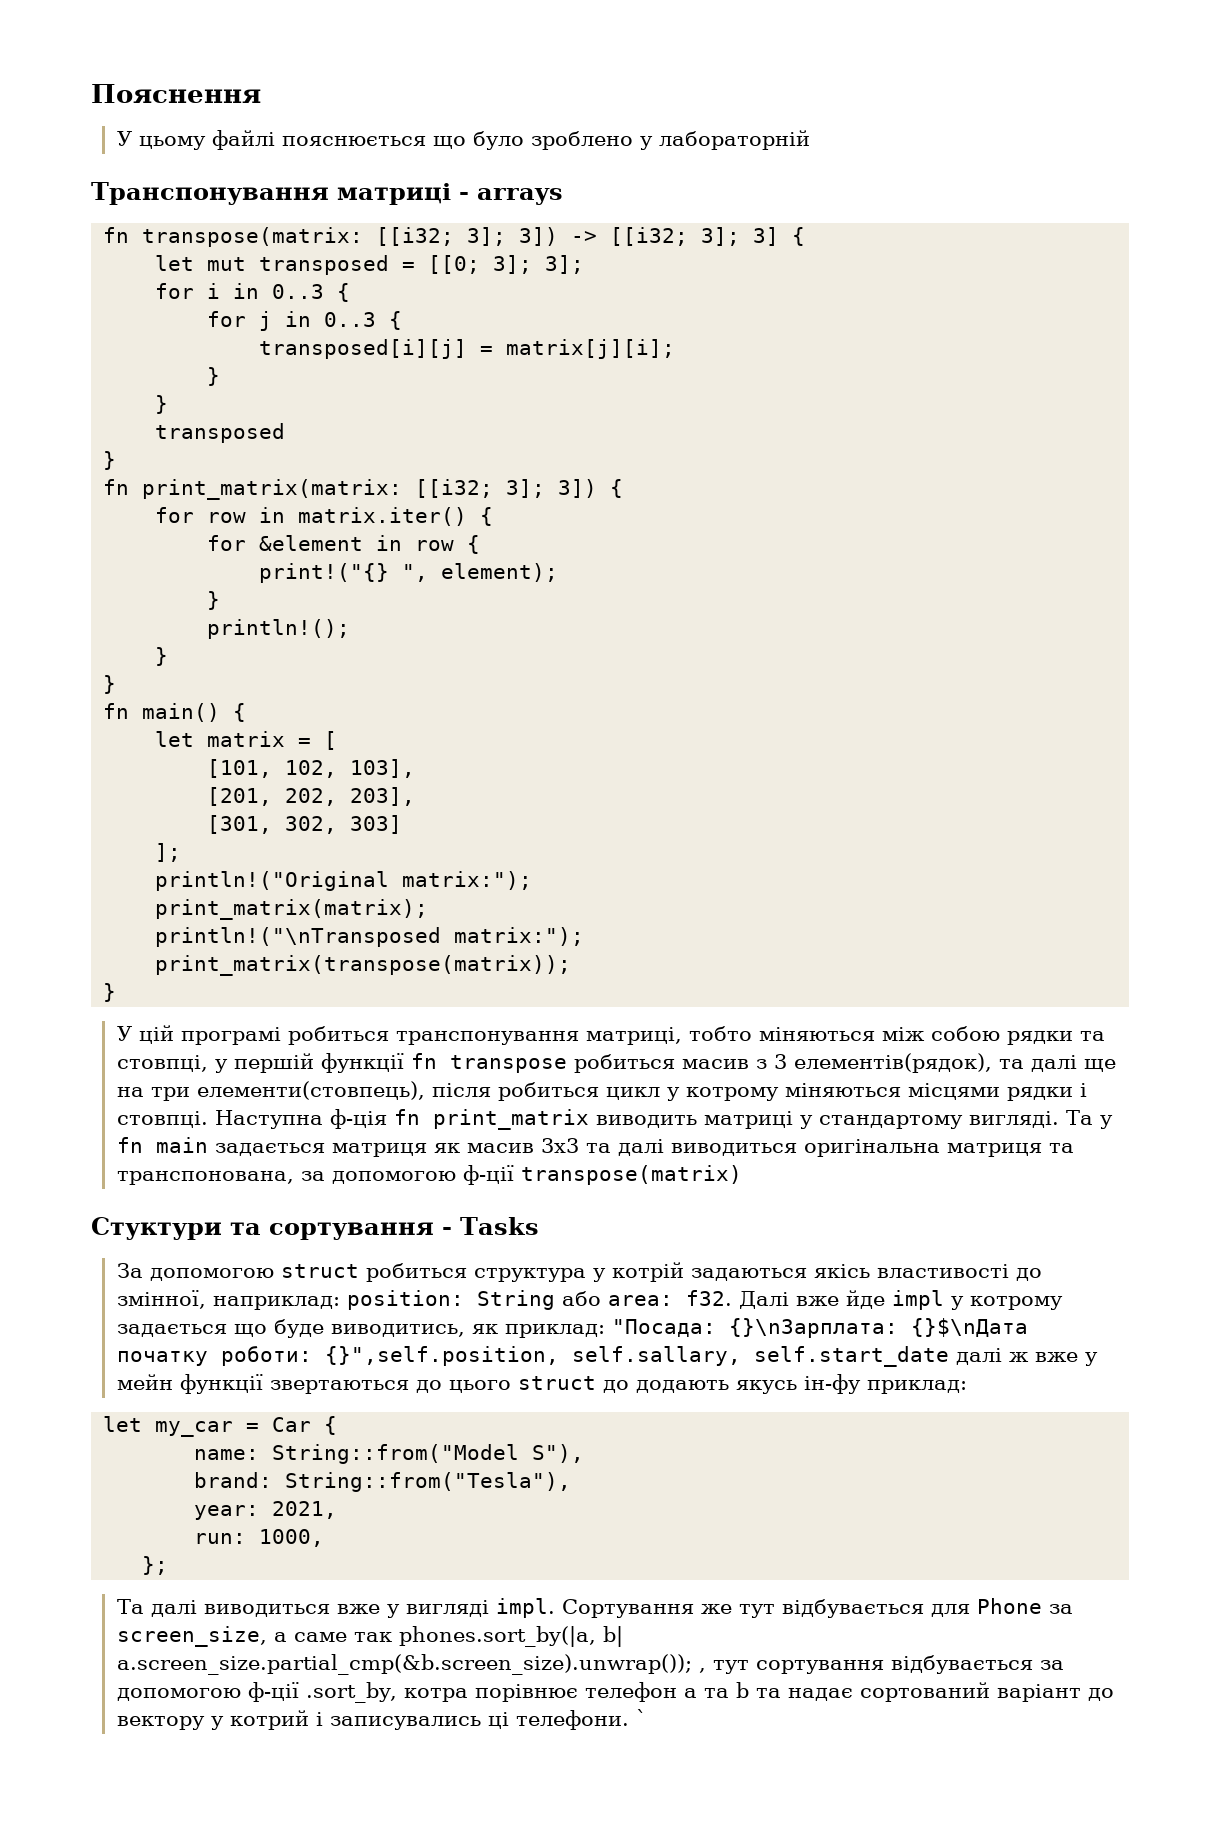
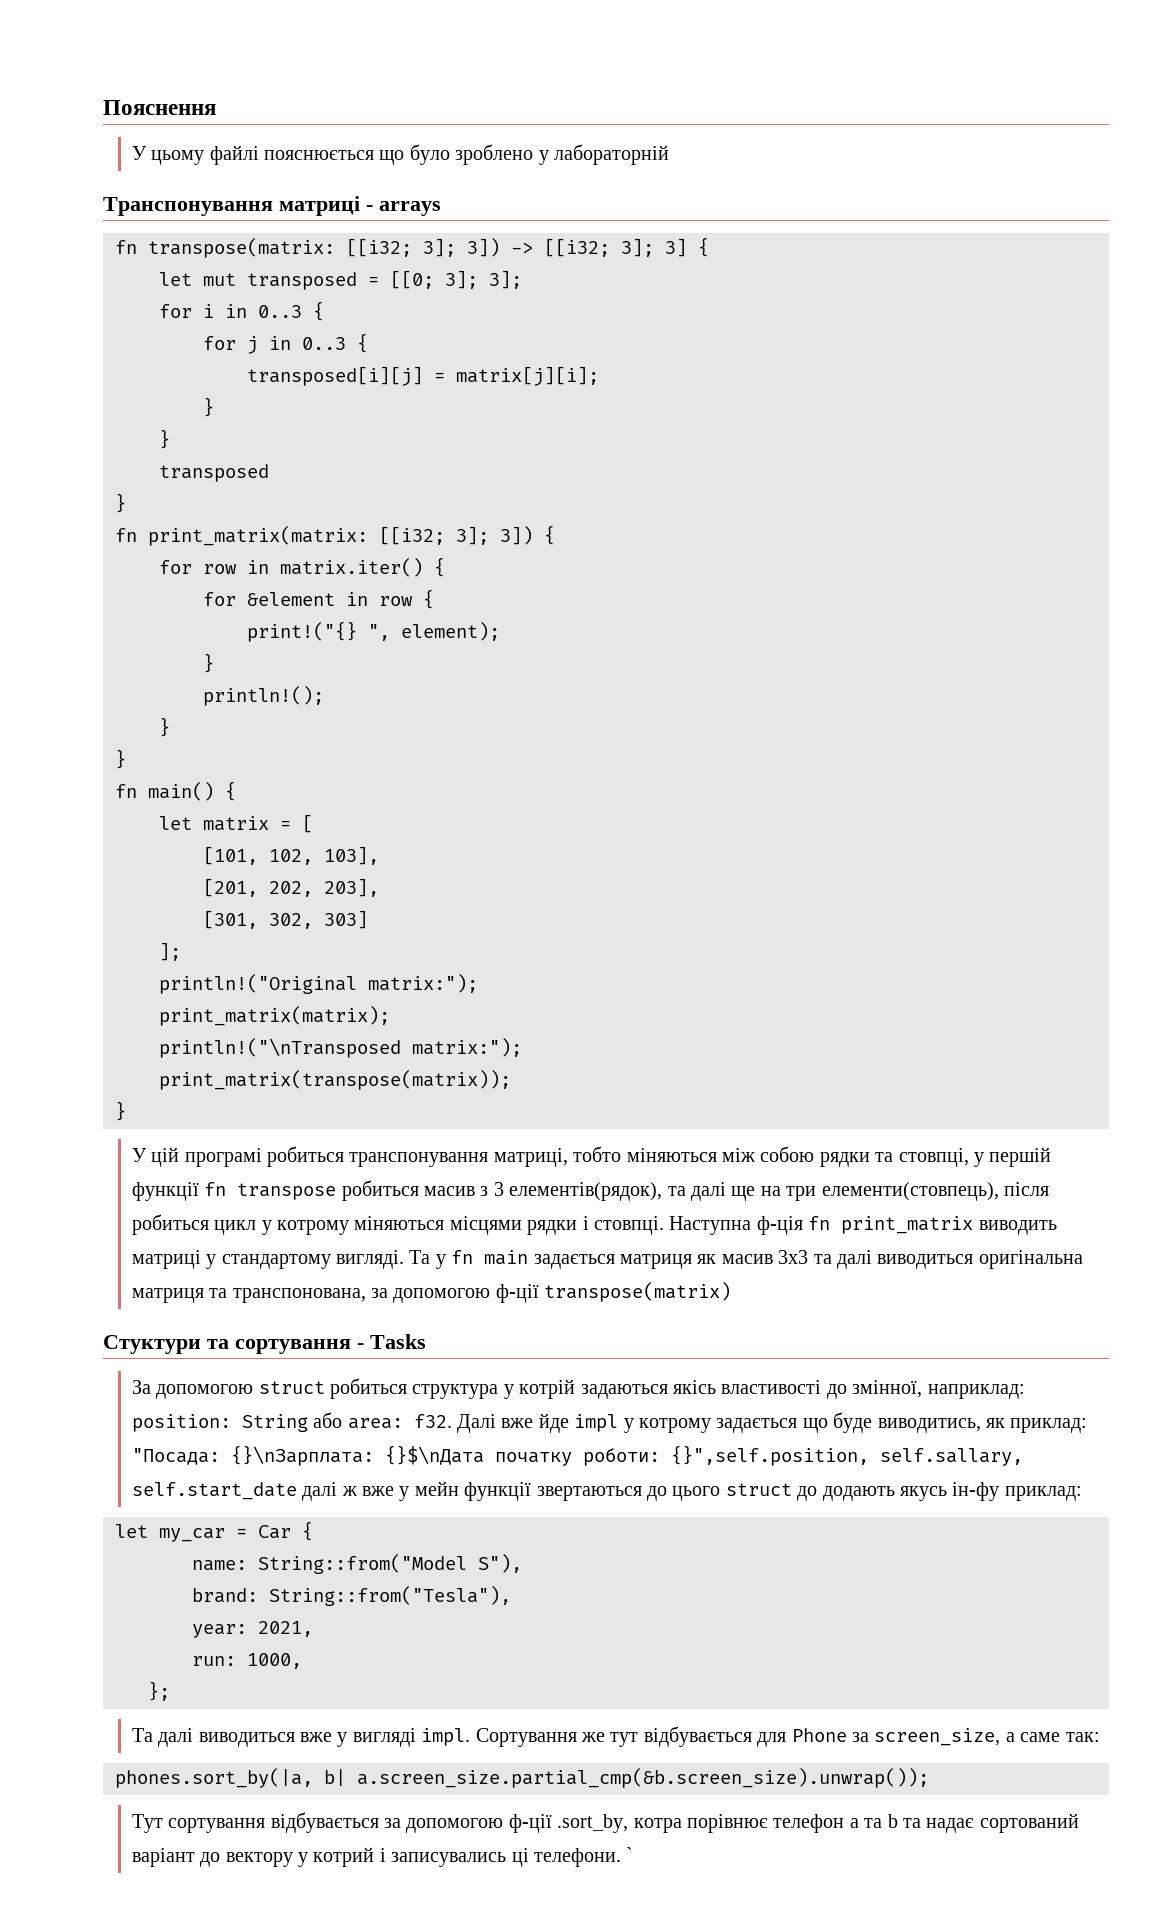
[353,1632,392,1642] так -> [1065,1732,1100,1742] так: //
[698,1660,749,1674] , тут -> [131,1814,163,1833] // Тут

